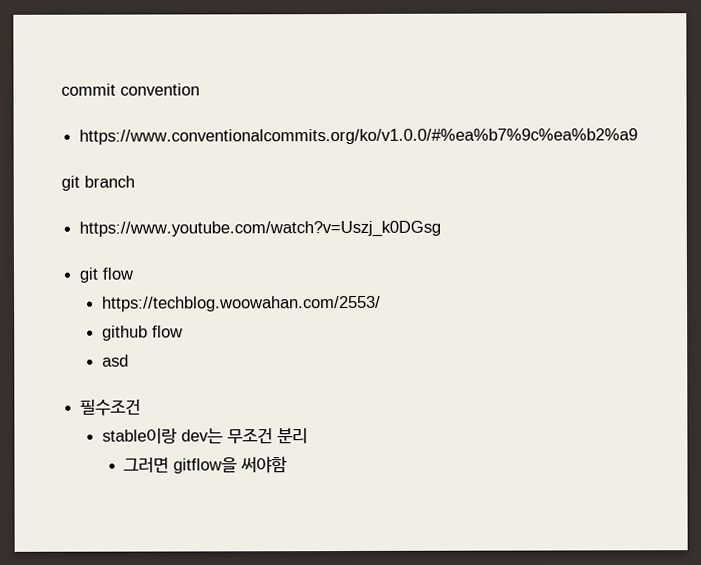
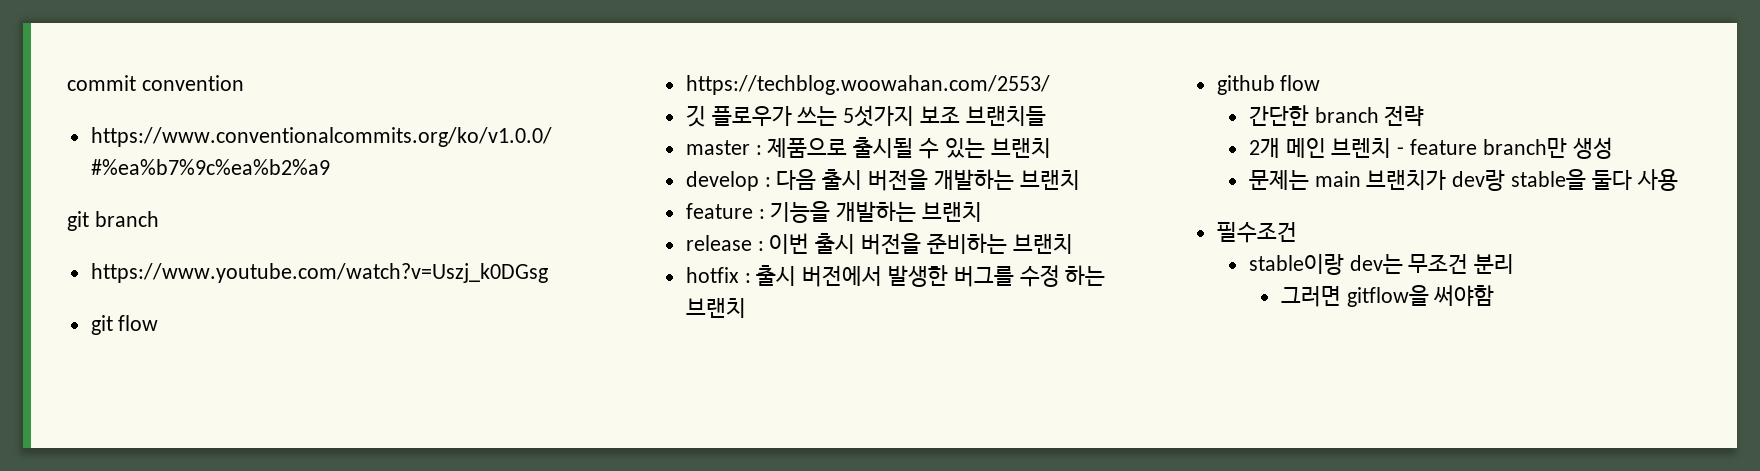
[101,325,183,341] [101,354,129,367] github flow // asd -> [685,105,1046,127] [685,137,1051,159] [685,169,1080,191] [685,201,982,223] [685,233,1073,255] [685,265,1106,287] [685,298,746,318] [1216,75,1321,95] [1248,105,1425,127] [1248,137,1613,159] [1248,169,1678,191] 깃 플로우가 쓰는 5섯가지 보조 브랜치들 // master : 제품으로 출시될 수 있는 브랜치 // develop : 다음 출시 버전을 개발하는 브랜치 // feature : 기능을 개발하는 브랜치 // release : 이번 출시 버전을 준비하는 브랜치 // hotfix : 출시 버전에서 발생한 버그를 수정 하는 브랜치 // github flow // 간단한 branch 전략 // 2개 메인 브렌치 - feature branch만 생성 // 문제는 main 브랜치가 dev랑 stable을 둘다 사용

